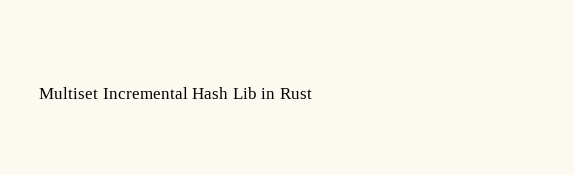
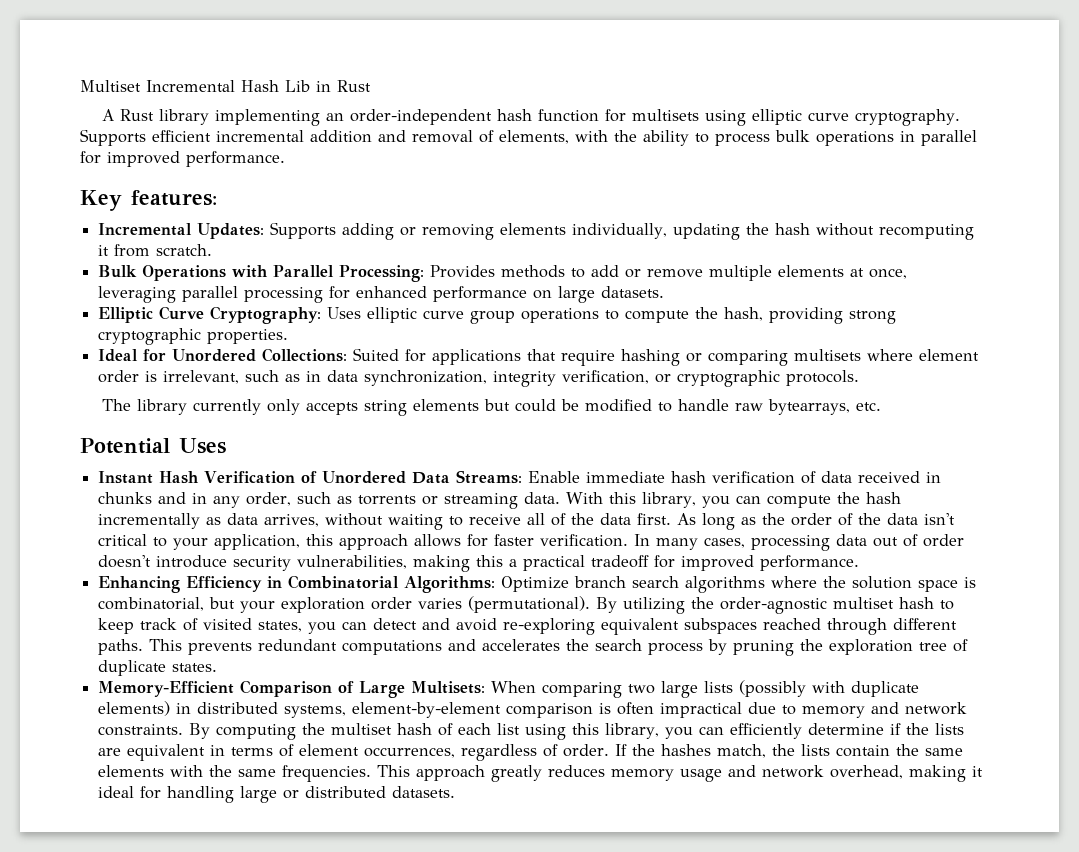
(312, 93) none -> [102,109,961,126] [80,129,977,146] [80,151,285,167] [80,190,217,211] [98,222,975,240] [98,244,213,257] [98,265,908,282] [98,286,665,303] [98,306,897,324] [98,328,289,345] [98,348,980,366] [98,370,860,387] [102,399,882,416] [80,438,226,454] [98,470,942,484] [98,492,902,509] [98,513,956,530] [98,534,965,551] [98,555,860,572] [98,575,977,593] [98,596,955,614] [98,618,958,635] [98,639,969,656] [98,660,218,676] [98,680,920,698] [98,701,968,718] [98,723,965,740] [98,744,964,761] [98,765,984,782] [98,786,456,803] // A Rust library implementing an order-independent hash function for multisets using elliptic curve cryptography. Supports efficient incremental addition and removal of elements, with the ability to process bulk operations in parallel for improved performance. // Key features: // Incremental Updates: Supports adding or removing elements individually, updating the hash without recomputing it from scratch. // Bulk Operations with Parallel Processing: Provides methods to add or remove multiple elements at once, leveraging parallel processing for enhanced performance on large datasets. // Elliptic Curve Cryptography: Uses elliptic curve group operations to compute the hash, providing strong cryptographic properties. // Ideal for Unordered Collections: Suited for applications that require hashing or comparing multisets where element order is irrelevant, such as in data synchronization, integrity verification, or cryptographic protocols. // The library currently only accepts string elements but could be modified to handle raw bytearrays, etc. // Potential Uses // Instant Hash Verification of Unordered Data Streams: Enable immediate hash verification of data received in chunks and in any order, such as torrents or streaming data. With this library, you can compute the hash incrementally as data arrives, without waiting to receive all of the data first. As long as the order of the data isn't critical to your application, this approach allows for faster verification. In many cases, processing data out of order doesn't introduce security vulnerabilities, making this a practical tradeoff for improved performance. // Enhancing Efficiency in Combinatorial Algorithms: Optimize branch search algorithms where the solution space is combinatorial, but your exploration order varies (permutational). By utilizing the order-agnostic multiset hash to keep track of visited states, you can detect and avoid re-exploring equivalent subspaces reached through different paths. This prevents redundant computations and accelerates the search process by pruning the exploration tree of duplicate states. // Memory-Efficient Comparison of Large Multisets: When comparing two large lists (possibly with duplicate elements) in distributed systems, element-by-element comparison is often impractical due to memory and network constraints. By computing the multiset hash of each list using this library, you can efficiently determine if the lists are equivalent in terms of element occurrences, regardless of order. If the hashes match, the lists contain the same elements with the same frequencies. This approach greatly reduces memory usage and network overhead, making it ideal for handling large or distributed datasets.

